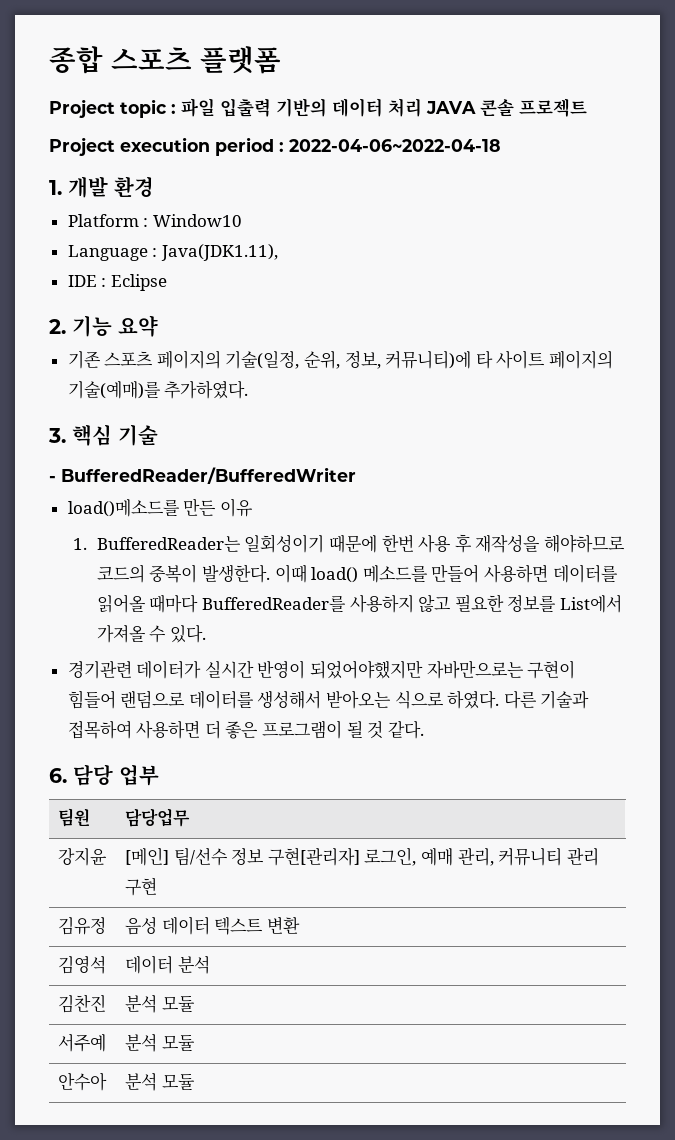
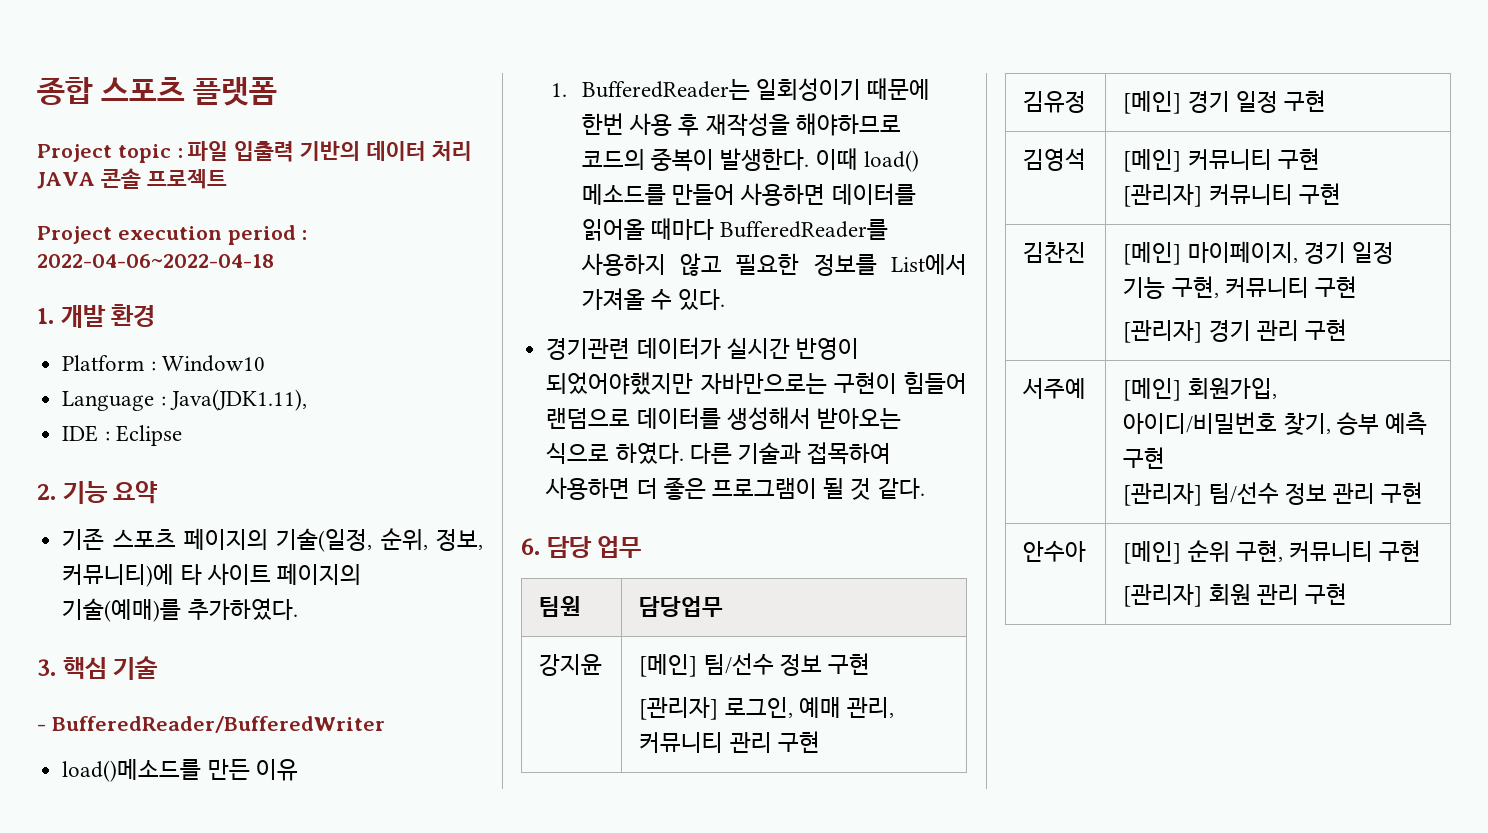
[119,764,159,786] 업부 -> [597,536,642,558] 업무
[267,847,360,866] 구현[관리자] -> [828,653,871,675] [639,697,719,720] 구현 // [관리자]
[125,916,300,935] [58,956,107,974] [125,955,210,974] [58,994,107,1013] [125,995,195,1013] [58,1033,107,1052] [125,1034,195,1052] [58,1072,108,1091] [125,1073,195,1091] 음성 데이터 텍스트 변환 // 김영석 | 데이터 분석 // 김찬진 | 분석 모듈 // 서주예 | 분석 모듈 // 안수아 | 분석 모듈 -> [1123,90,1327,114] [1023,148,1087,171] [1123,148,1320,172] [1123,183,1341,207] [1023,242,1087,263] [1123,241,1395,265] [1123,276,1358,299] [1123,319,1348,343] [1022,378,1087,399] [1123,378,1277,401] [1123,412,1428,435] [1123,447,1166,469] [1123,482,1424,506] [1023,541,1087,562] [1123,540,1422,564] [1123,583,1348,607] [메인] 경기 일정 구현 // 김영석 | [메인] 커뮤니티 구현 // [관리자] 커뮤니티 구현 // 김찬진 | [메인] 마이페이지, 경기 일정 기능 구현, 커뮤니티 구현 // [관리자] 경기 관리 구현 // 서주예 | [메인] 회원가입, 아이디/비밀번호 찾기, 승부 예측 구현 // [관리자] 팀/선수 정보 관리 구현 // 안수아 | [메인] 순위 구현, 커뮤니티 구현 // [관리자] 회원 관리 구현

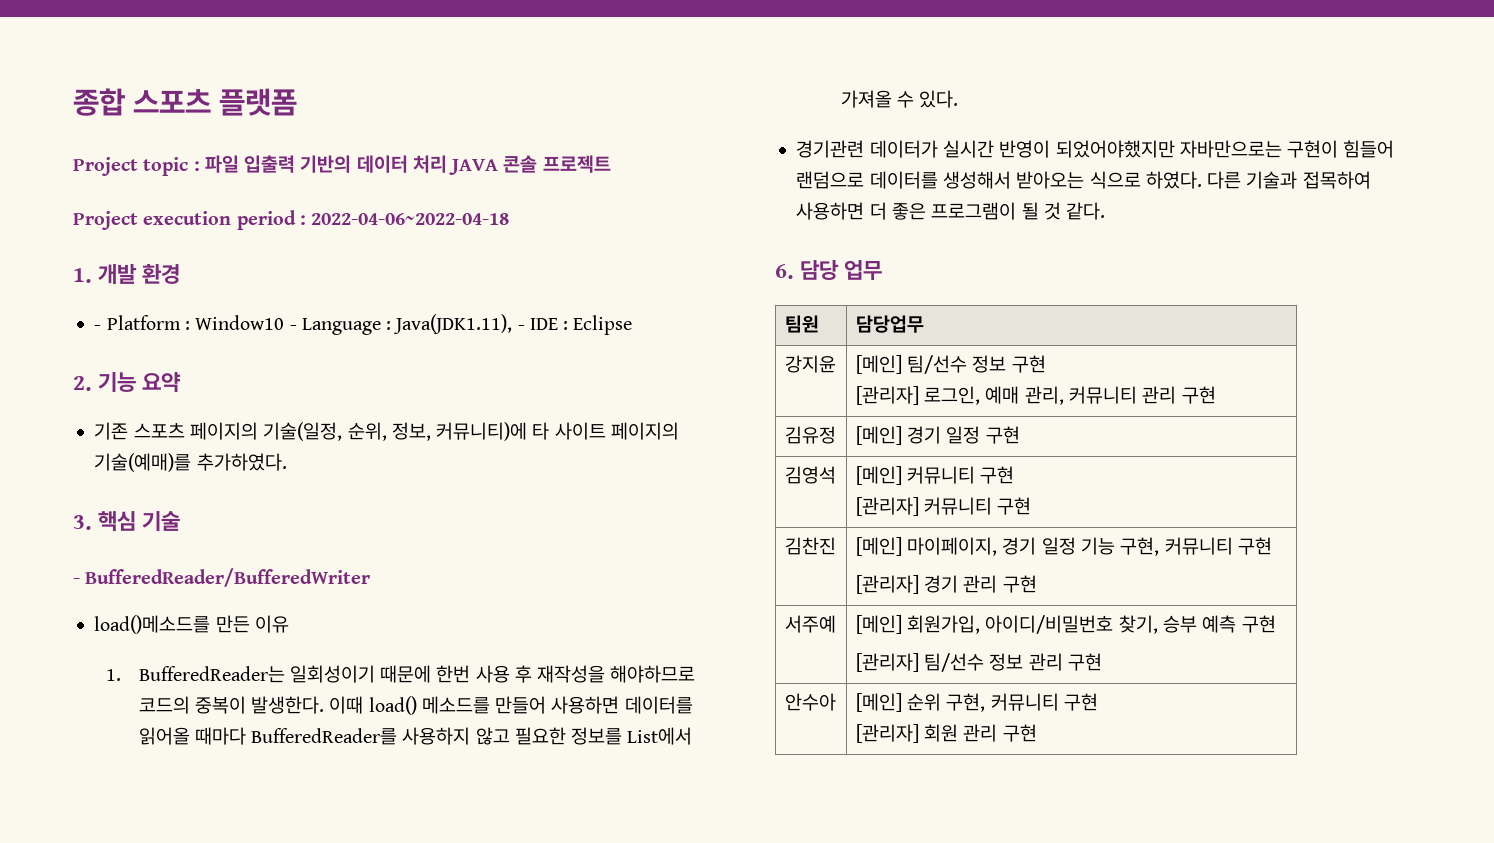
(156, 315) none -> [94,325,102,330] -
(265, 363) // -> [289,325,297,330] -
(307, 400) // -> [517,325,525,330] -

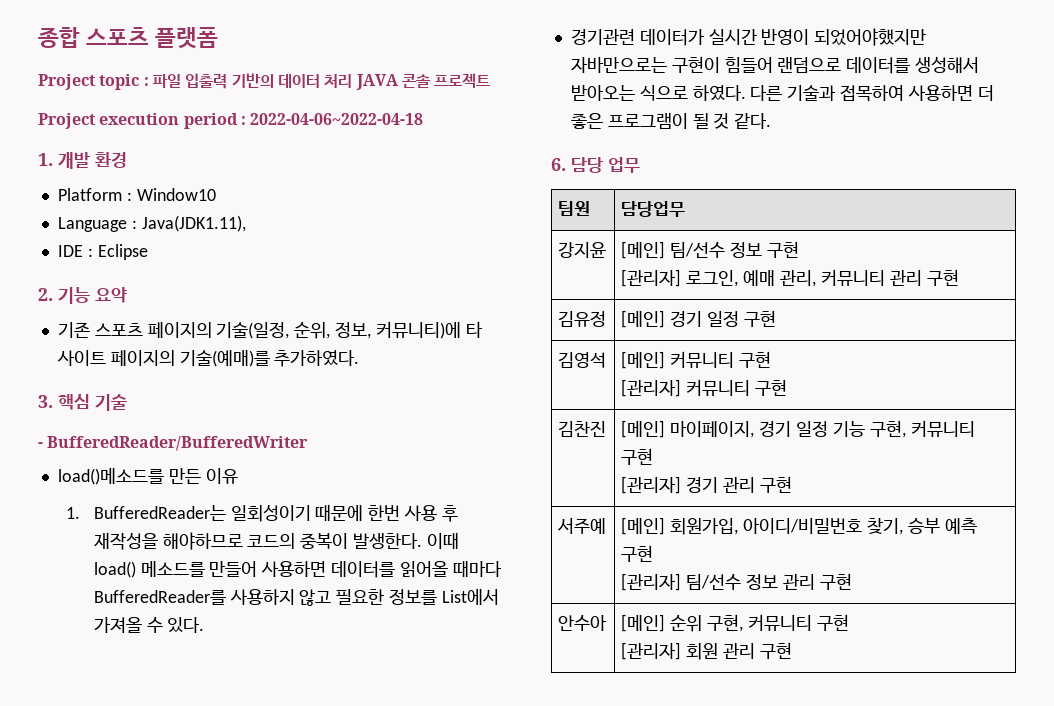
[94,325,102,330] - -> (127, 160) none
[289,325,297,330] - -> (216, 194) //
[517,325,525,330] - -> (246, 223) //

